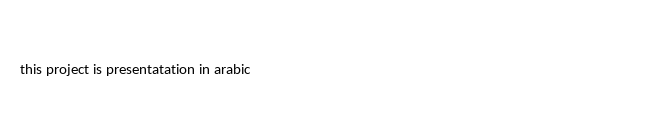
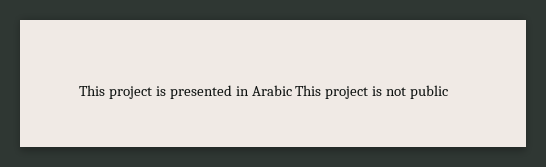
[20,64,251,76] this project is presentatation in arabic -> [79,85,449,99] This project is presented in Arabic This project is not public

